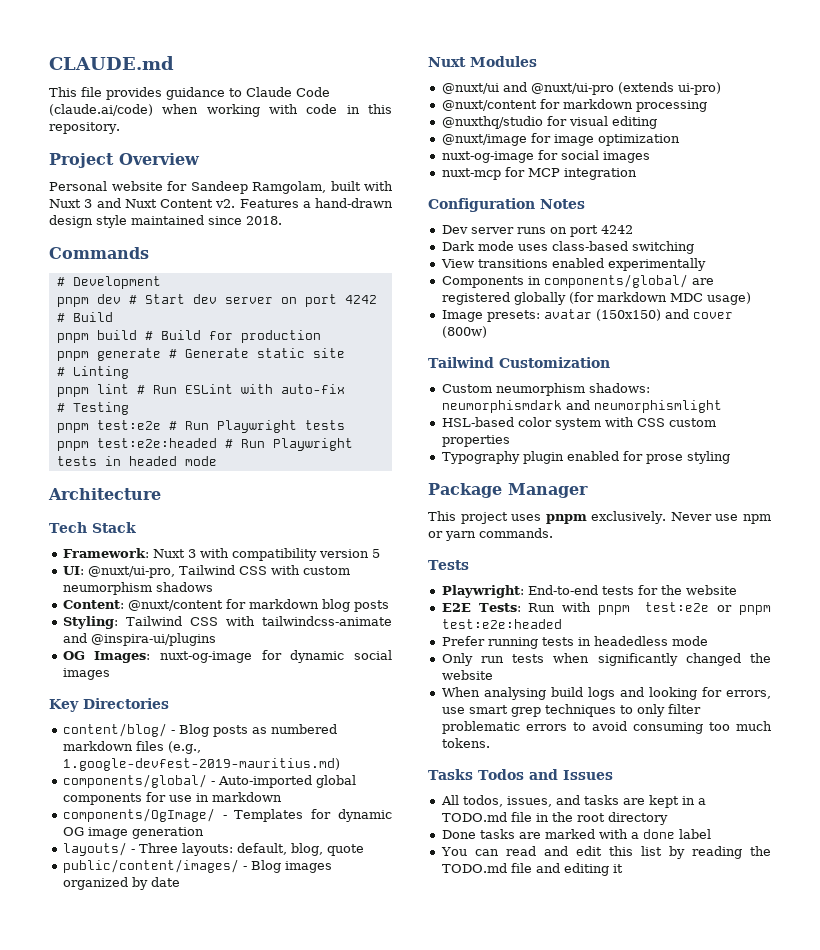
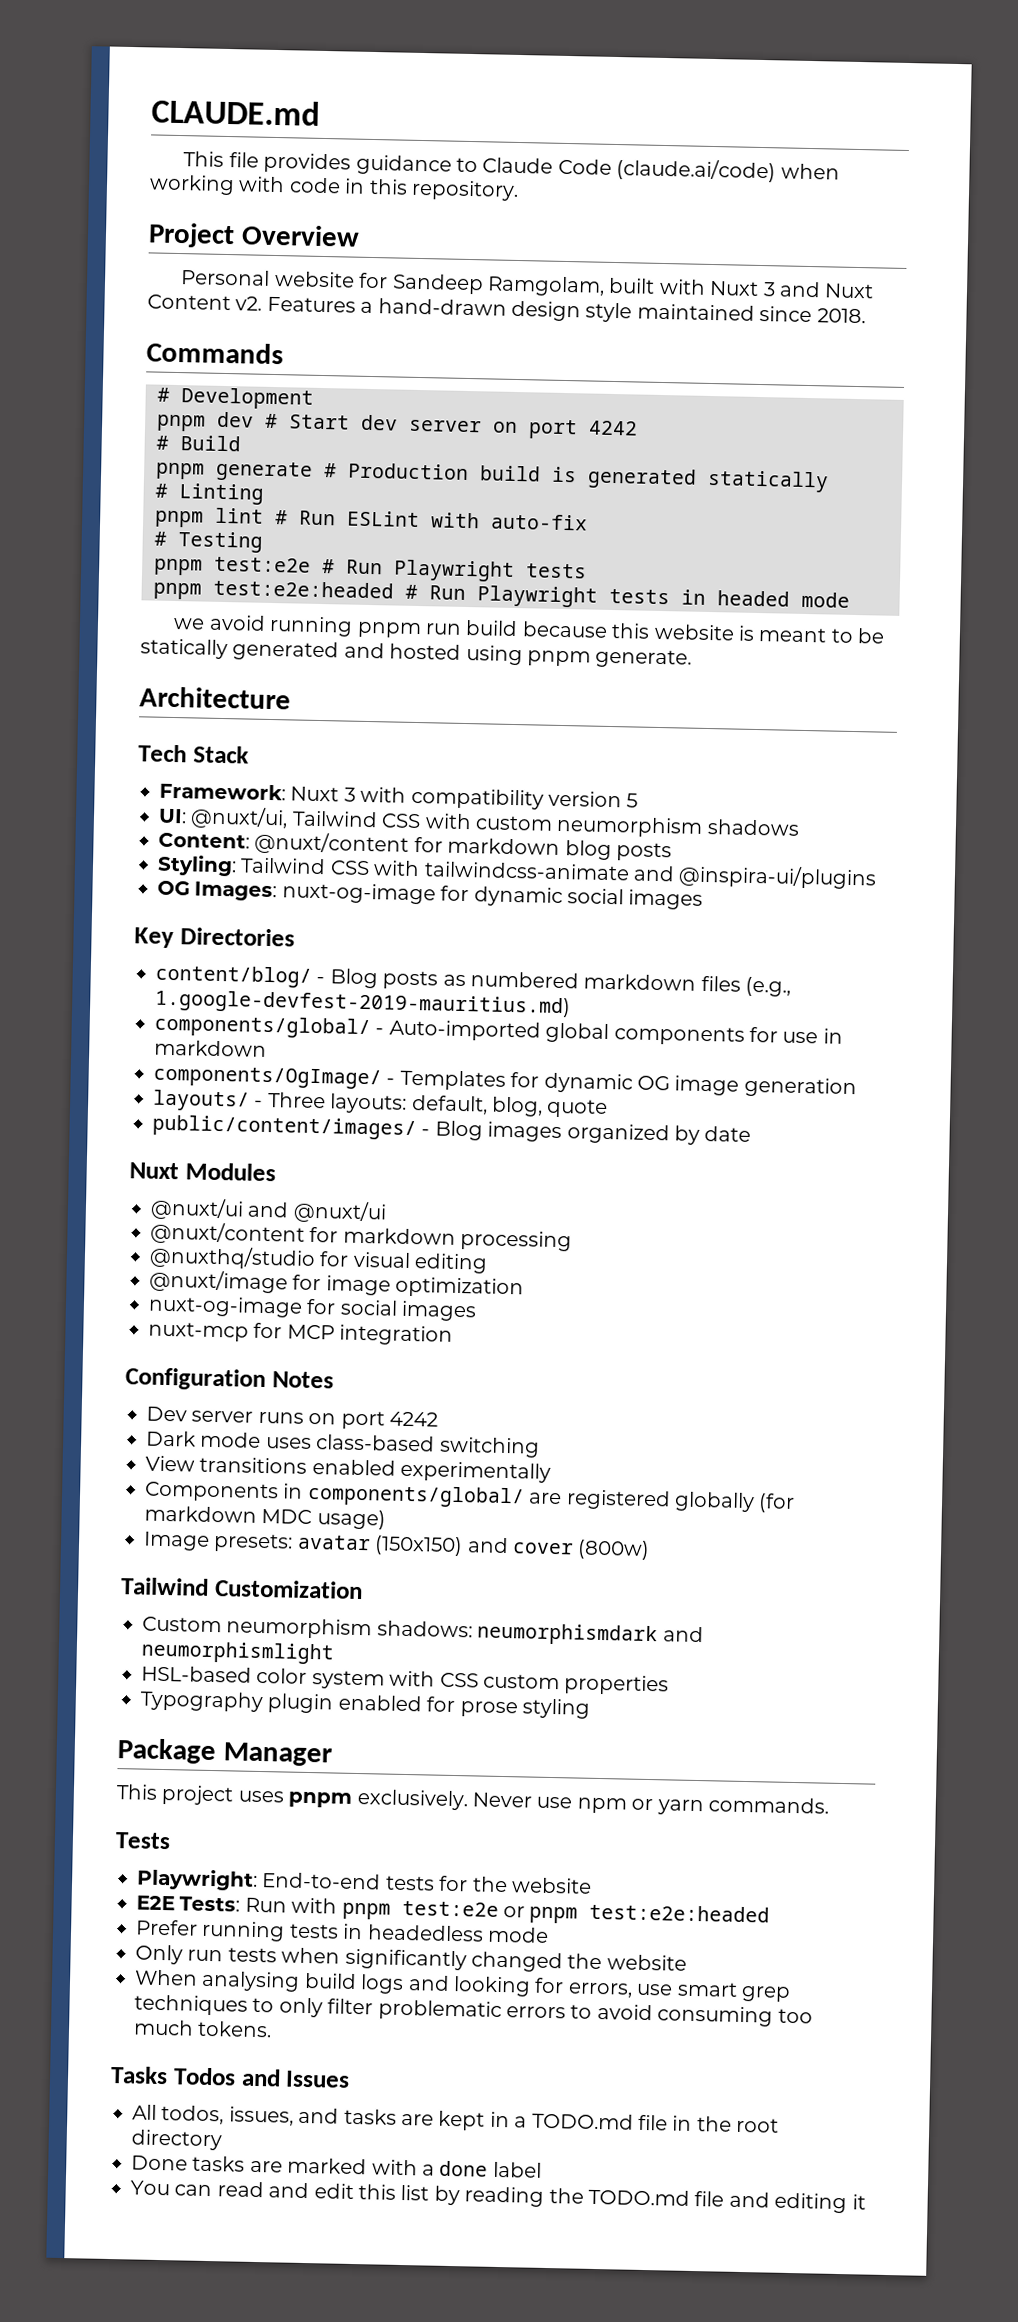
[96,330,321,343] [56,348,345,361] build # Build for production // pnpm generate # Generate static site -> [215,460,829,493] generate # Production build is generated statically
(217, 461) none -> [173,614,886,644] [140,638,693,669] // we avoid running pnpm run build because this website is meant to be statically generated and hosted using pnpm generate.
[87,566,175,578] @nuxt/ui-pro, -> [190,806,289,830] @nuxt/ui,
[530,82,721,95] @nuxt/ui-pro (extends ui-pro) -> [292,1200,387,1224] @nuxt/ui

